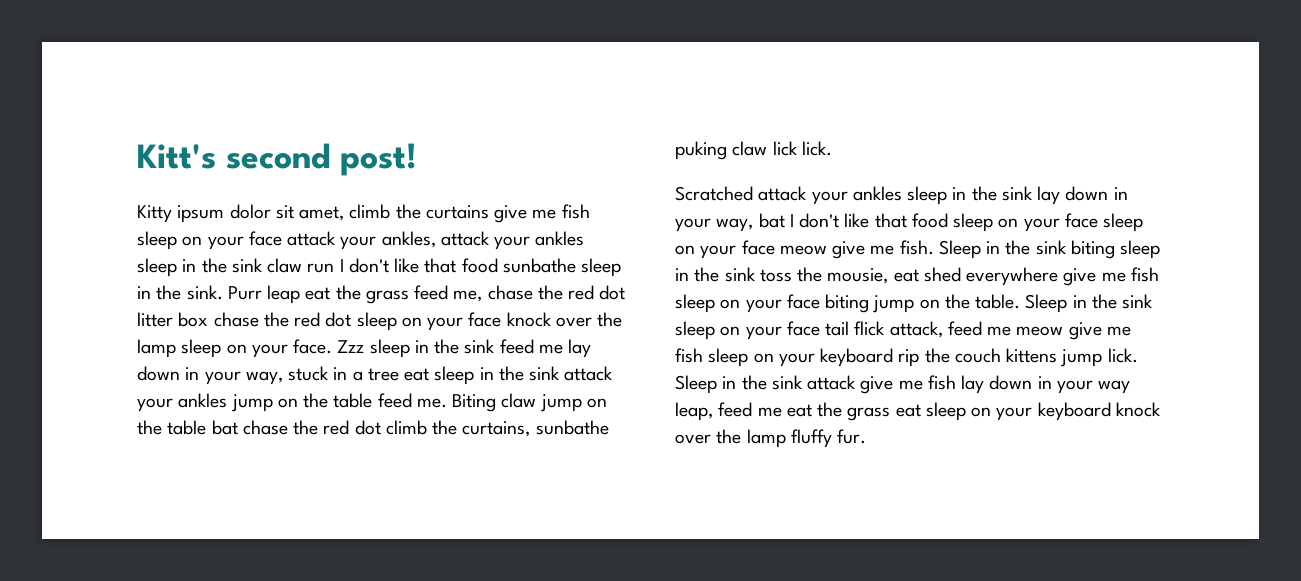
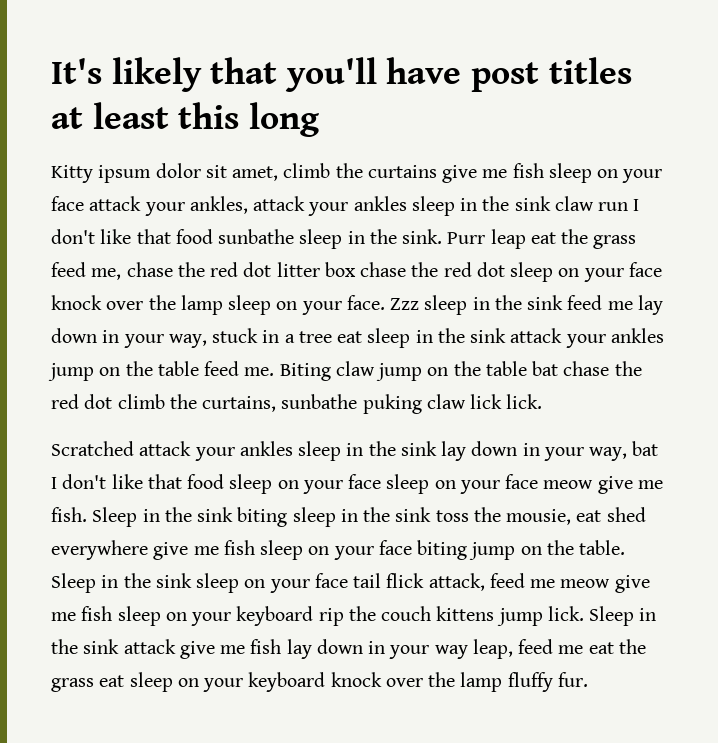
[137,143,418,176] Kitt's second post! -> [51,57,632,92] [51,102,319,137] It's likely that you'll have post titles at least this long

